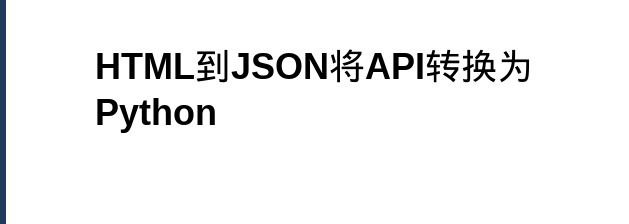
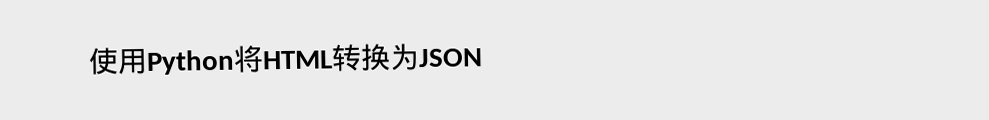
[95,49,533,83] [95,98,217,133] HTML到JSON将API转换为Python -> [88,43,483,75] 使用Python将HTML转换为JSON

